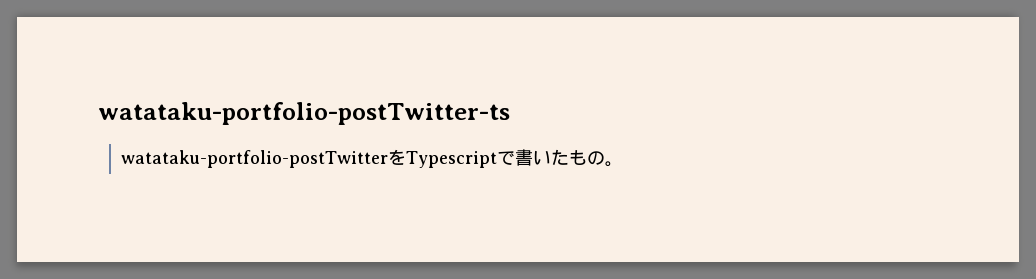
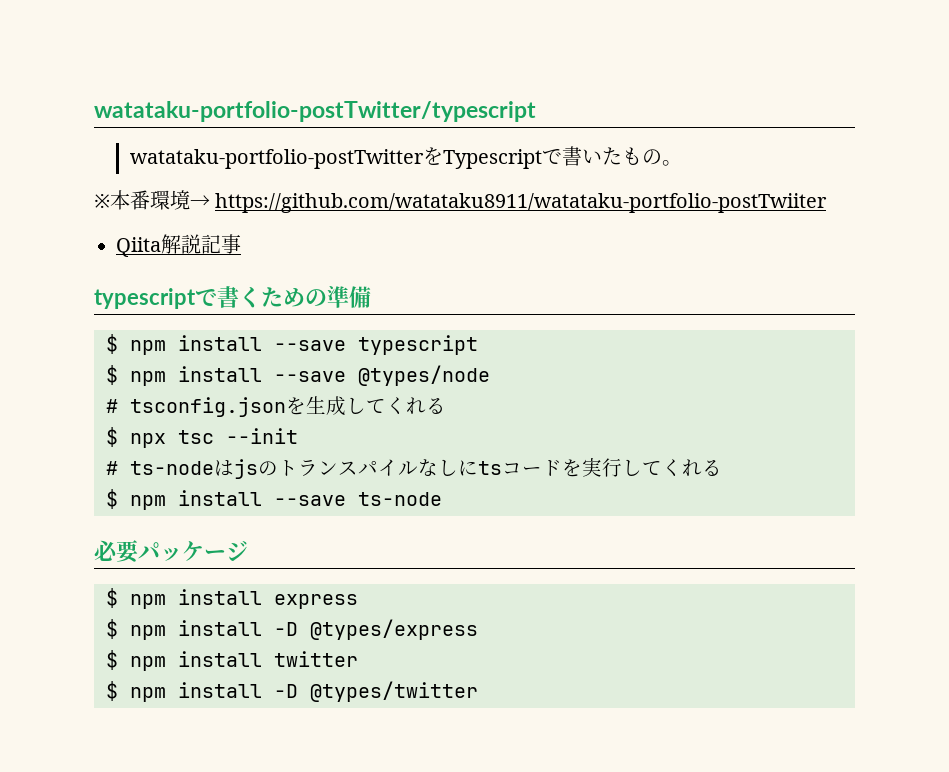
[98,102,510,125] watataku-portfolio-postTwitter-ts -> [94,101,536,122] watataku-portfolio-postTwitter/typescript
(624, 164) none -> [94,190,828,213] [116,234,241,257] [94,286,371,309] [106,334,478,355] [106,365,490,386] [106,396,446,417] [106,427,298,448] [106,458,722,479] [106,489,442,510] [94,540,248,563] [106,588,358,609] [106,619,478,640] [106,650,358,671] [106,681,478,702] // ※本番環境→ https://github.com/watataku8911/watataku-portfolio-postTwiiter // Qiita解説記事 // typescriptで書くための準備 // $ npm install --save typescript // $ npm install --save @types/node // # tsconfig.jsonを生成してくれる // $ npx tsc --init // # ts-nodeはjsのトランスパイルなしにtsコードを実行してくれる // $ npm install --save ts-node // 必要パッケージ // $ npm install express // $ npm install -D @types/express // $ npm install twitter // $ npm install -D @types/twitter

